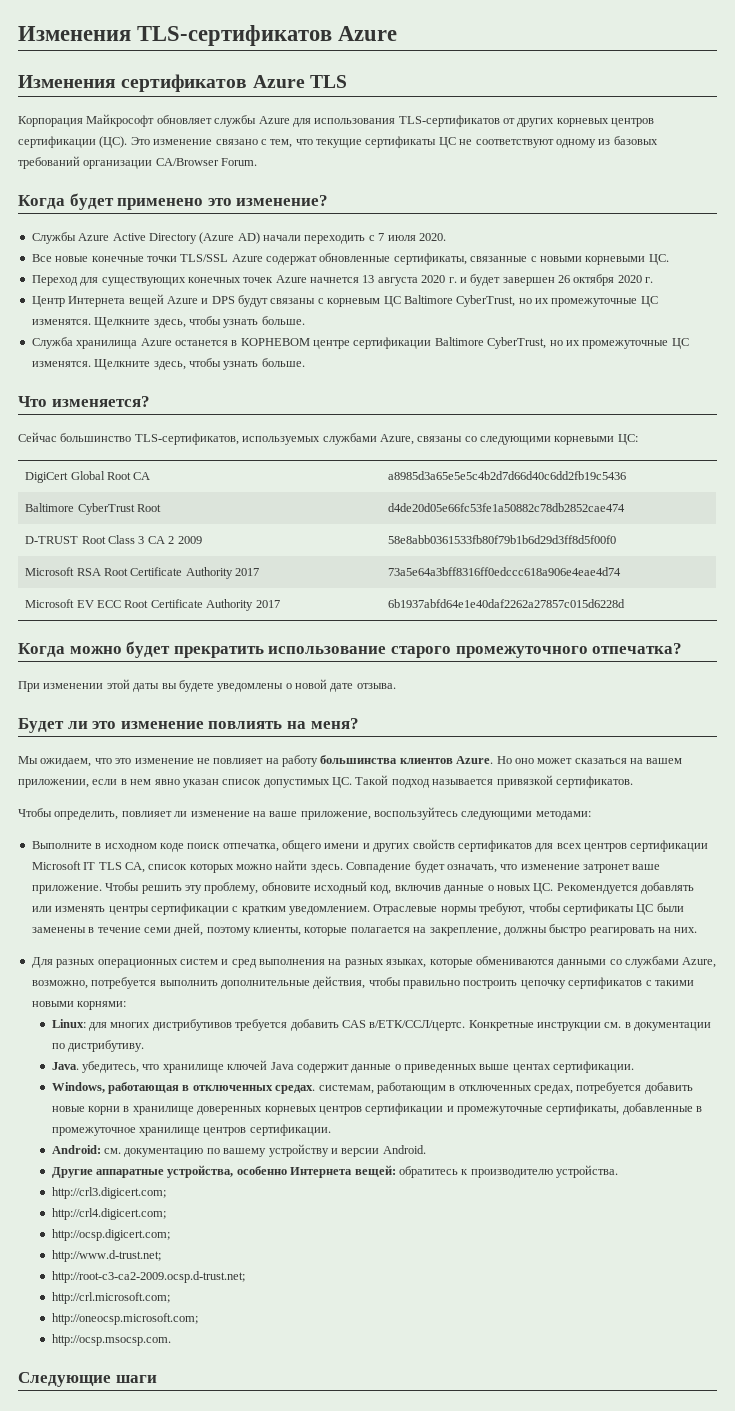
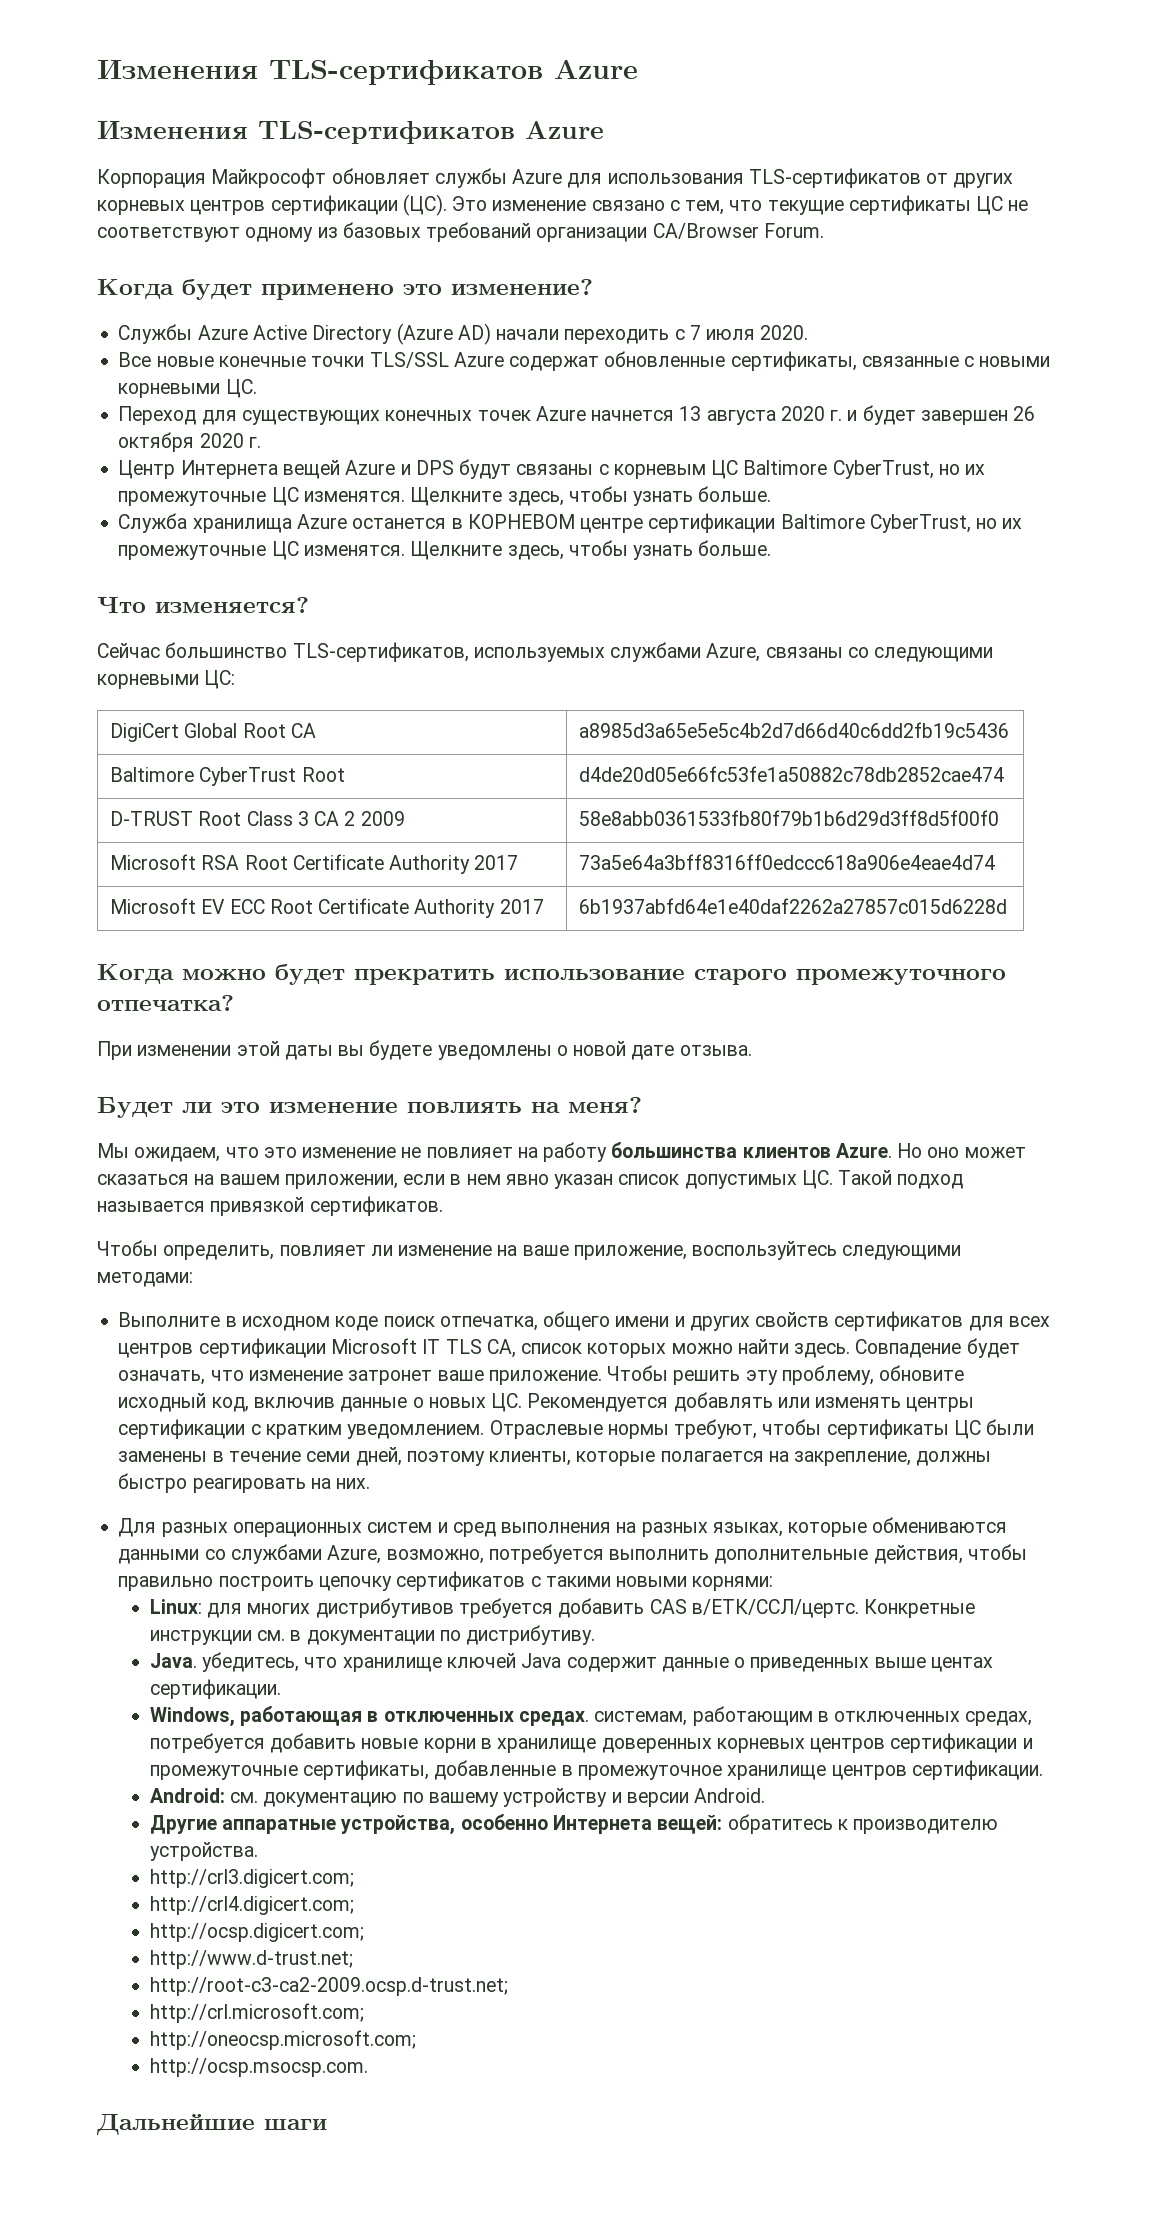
[121,74,347,92] сертификатов Azure TLS -> [258,121,604,144] TLS-сертификатов Azure
[18,1372,111,1387] Следующие -> [96,2114,255,2135] Дальнейшие

